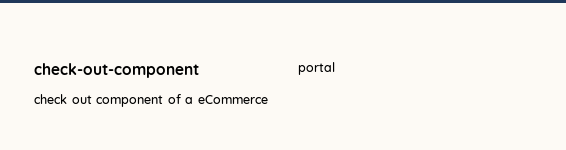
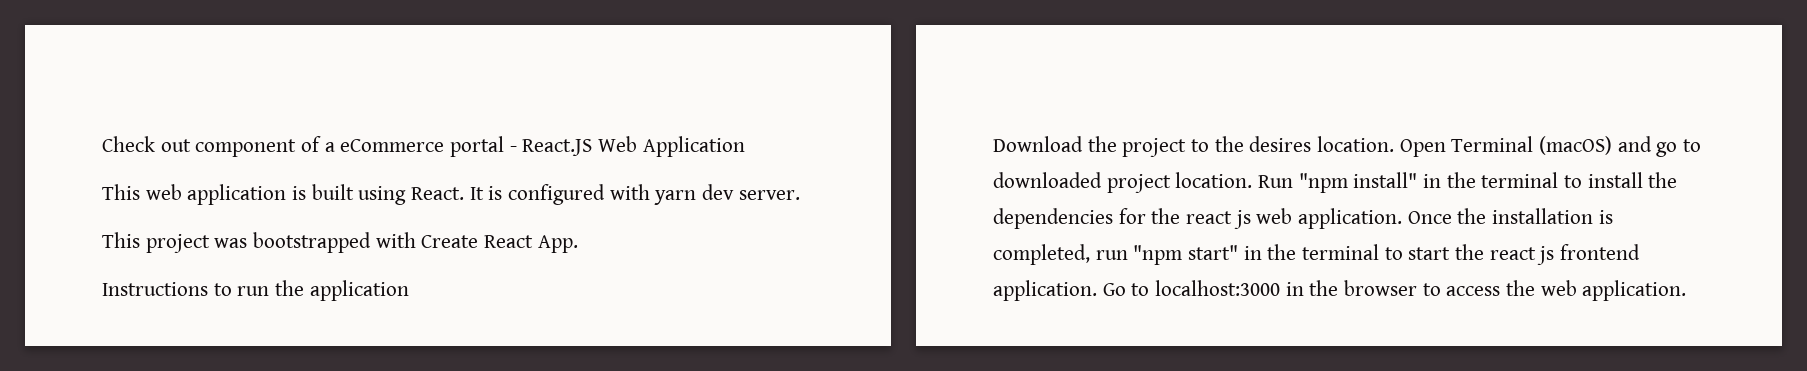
[34,63,199,78] [34,94,67,104] check-out-component // check -> [102,136,155,152] Check
(335, 68) none -> [509,136,745,157] [102,184,800,205] [102,232,578,253] [102,280,409,301] [993,136,1702,157] [993,172,1678,193] [993,208,1613,229] [993,244,1641,265] [993,280,1687,301] - React.JS Web Application // This web application is built using React. It is configured with yarn dev server. // This project was bootstrapped with Create React App. // Instructions to run the application // Download the project to the desires location. Open Terminal (macOS) and go to downloaded project location. Run "npm install" in the terminal to install the dependencies for the react js web application. Once the installation is completed, run "npm start" in the terminal to start the react js frontend application. Go to localhost:3000 in the browser to access the web application.

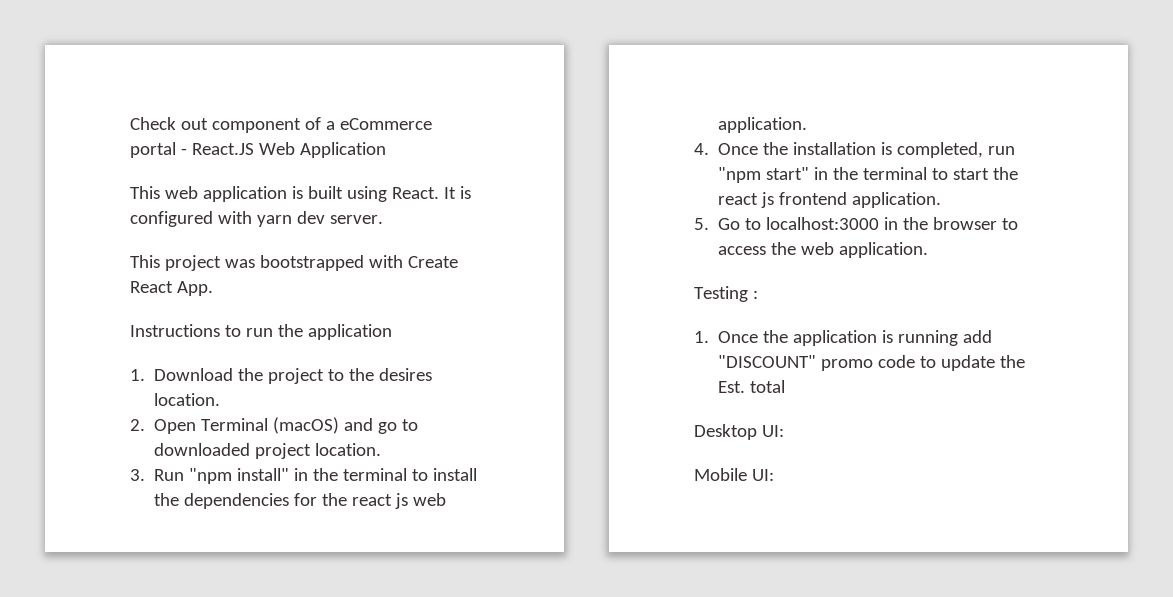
(409, 290) none -> [130,369,145,381] 1.
(1395, 144) none -> [130,419,145,431] // 2.
(1253, 180) none -> [130,469,145,481] // 3.
(1403, 218) none -> [694,143,709,155] // 4.
(1097, 290) none -> [694,218,709,230] // 5.
(1687, 290) none -> [694,286,758,302] [694,330,993,346] [718,355,1026,371] [718,380,786,393] [694,424,784,440] [694,468,774,481] // Testing : // 1. Once the application is running add "DISCOUNT" promo code to update the Est. total // Desktop UI: // Mobile UI:

